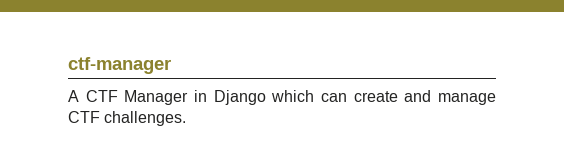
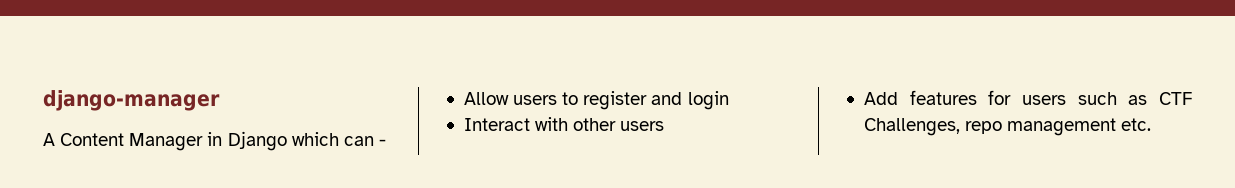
[68,57,171,74] ctf-manager -> [43,90,220,111] django-manager
[85,90,118,102] CTF -> [60,133,125,146] Content
[353,90,497,105] [68,111,187,126] create and manage CTF challenges. -> [378,139,386,146] [463,91,729,110] [463,117,665,131] [863,90,1192,105] [863,118,1152,136] - // Allow users to register and login // Interact with other users // Add features for users such as CTF Challenges, repo management etc.

